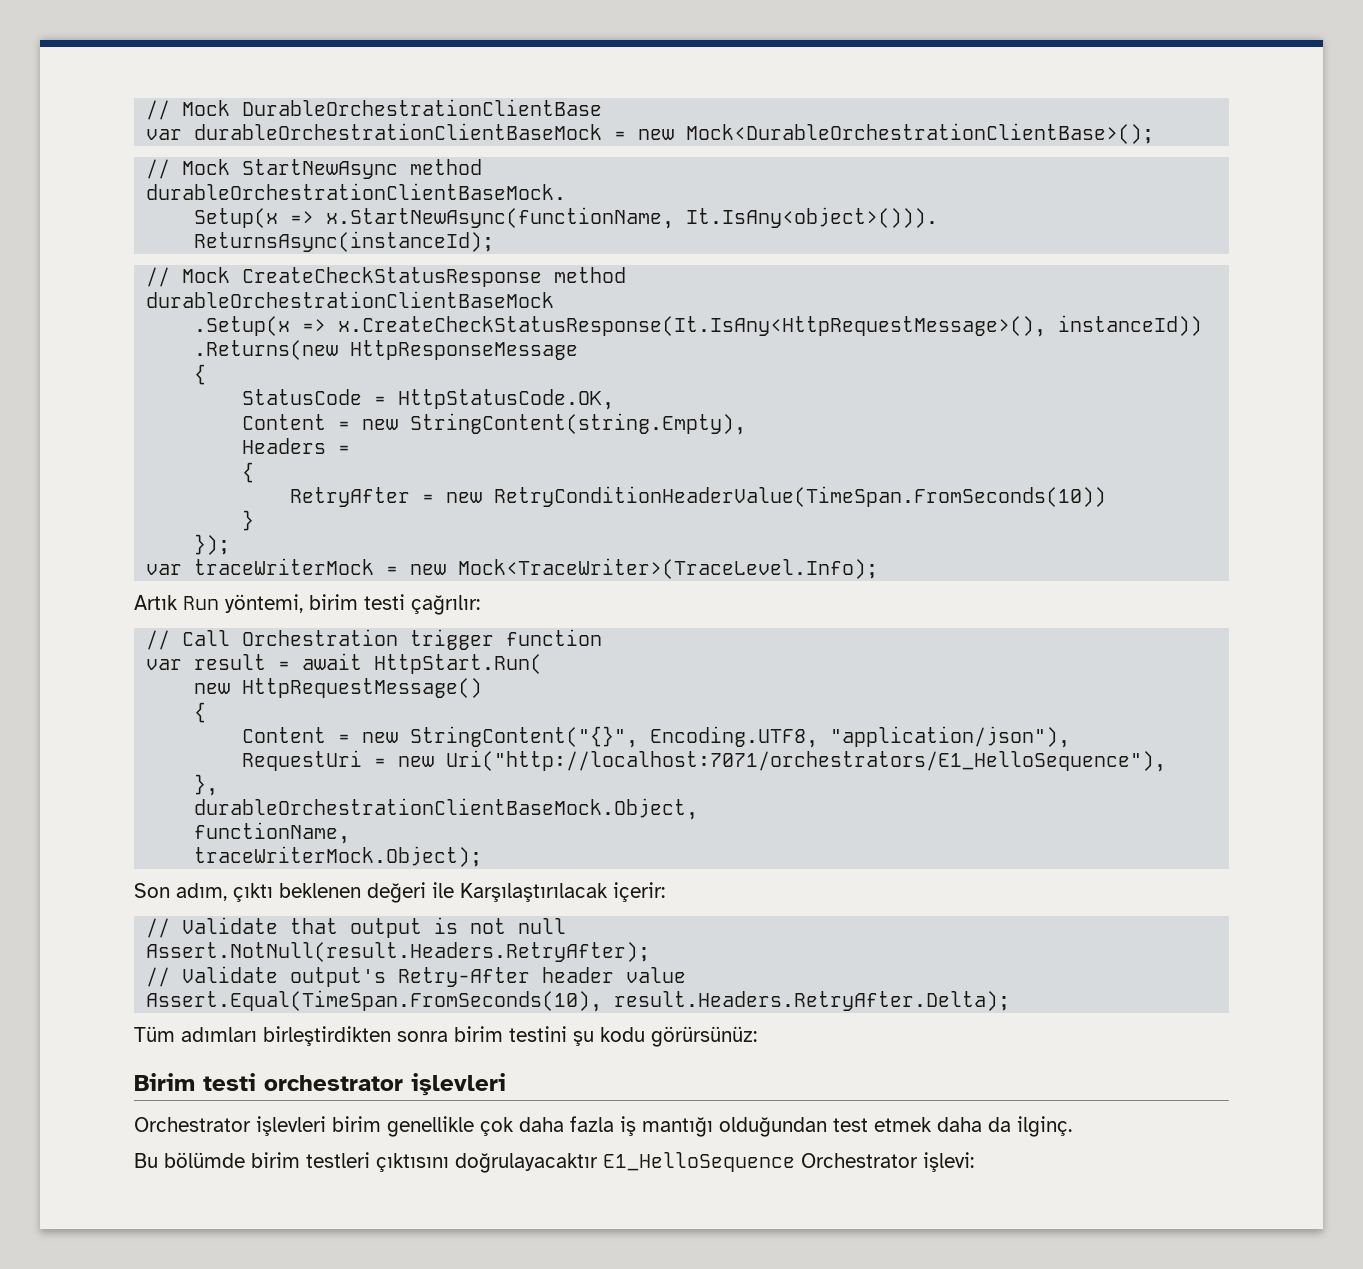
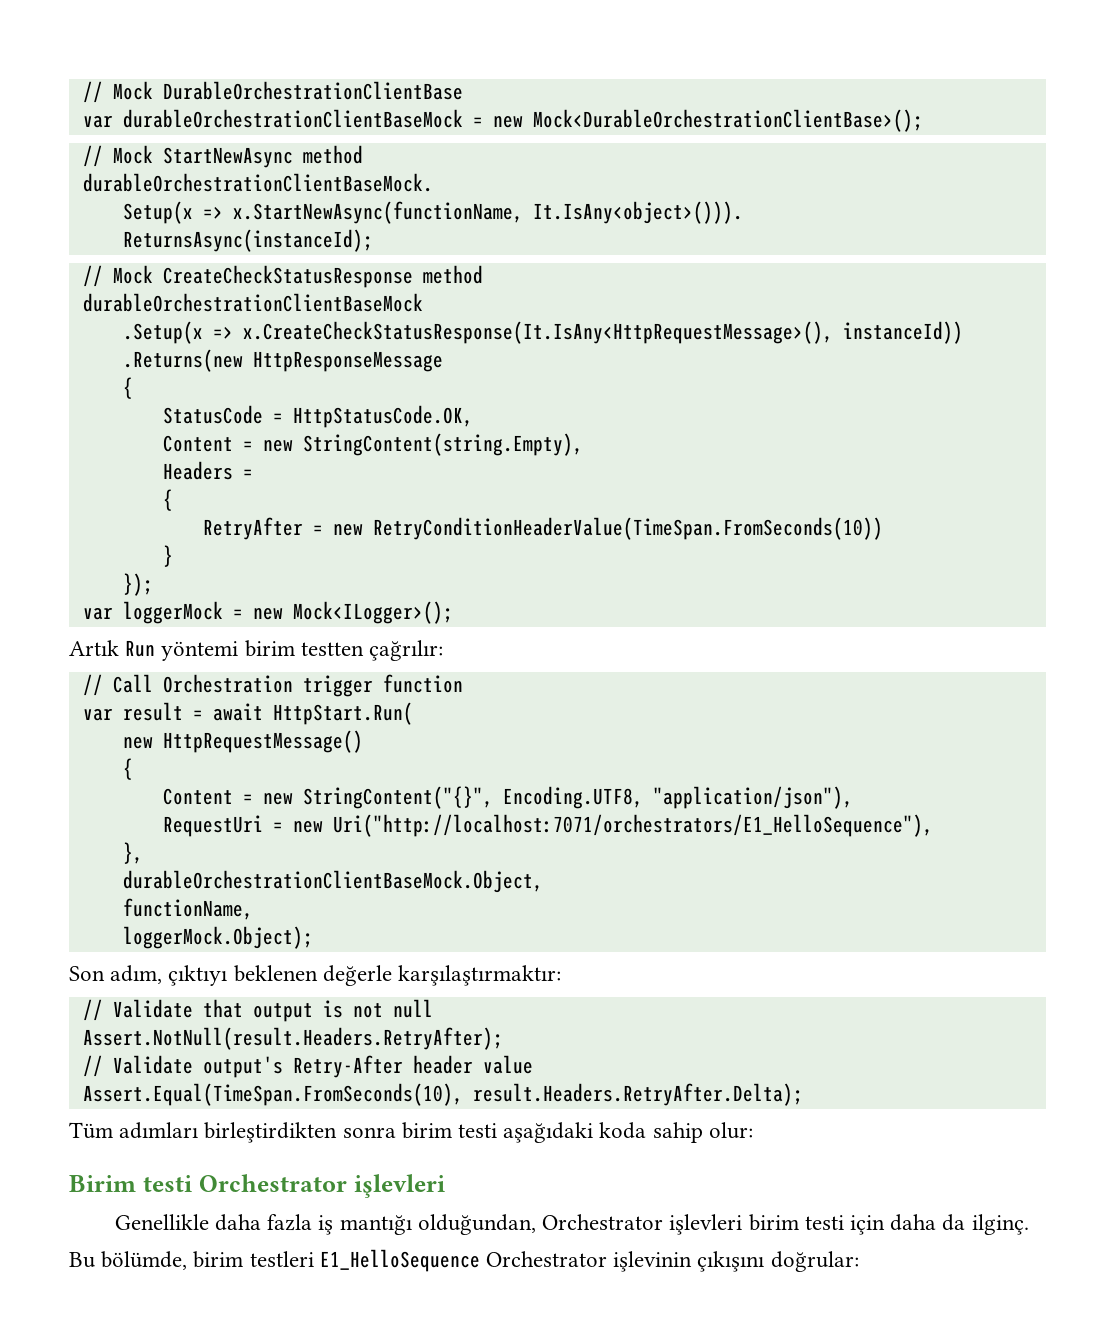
[194,558,879,579] traceWriterMock = new Mock<TraceWriter>(TraceLevel.Info); -> [122,601,453,624] loggerMock = new Mock<ILogger>();
[225,594,405,613] yöntemi, birim testi -> [161,640,364,661] yöntemi birim testten
[194,846,483,867] traceWriterMock.Object); -> [122,926,313,949] loggerMock.Object);
[233,882,665,903] çıktı beklenen değeri ile Karşılaştırılacak içerir: -> [168,965,562,986] çıktıyı beklenen değerle karşılaştırmaktır:
[509,1026,757,1047] testini şu kodu görürsünüz: -> [458,1122,753,1143] testi aşağıdaki koda sahip olur:
[264,1075,403,1091] orchestrator -> [198,1174,347,1192] Orchestrator
[134,1116,932,1137] Orchestrator işlevleri birim genellikle çok daha fazla iş mantığı olduğundan test etmek -> [114,1214,885,1235] Genellikle daha fazla iş mantığı olduğundan, Orchestrator işlevleri birim testi için
[164,1152,245,1168] bölümde -> [101,1251,188,1270] bölümde,
[376,1152,974,1173] çıktısını doğrulayacaktır E1_HelloSequence Orchestrator işlevi: -> [319,1249,859,1272] E1_HelloSequence Orchestrator işlevinin çıkışını doğrular:

